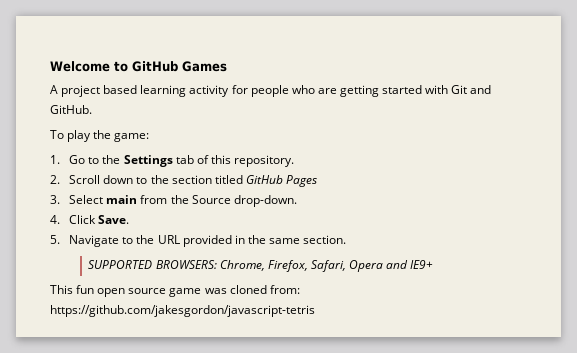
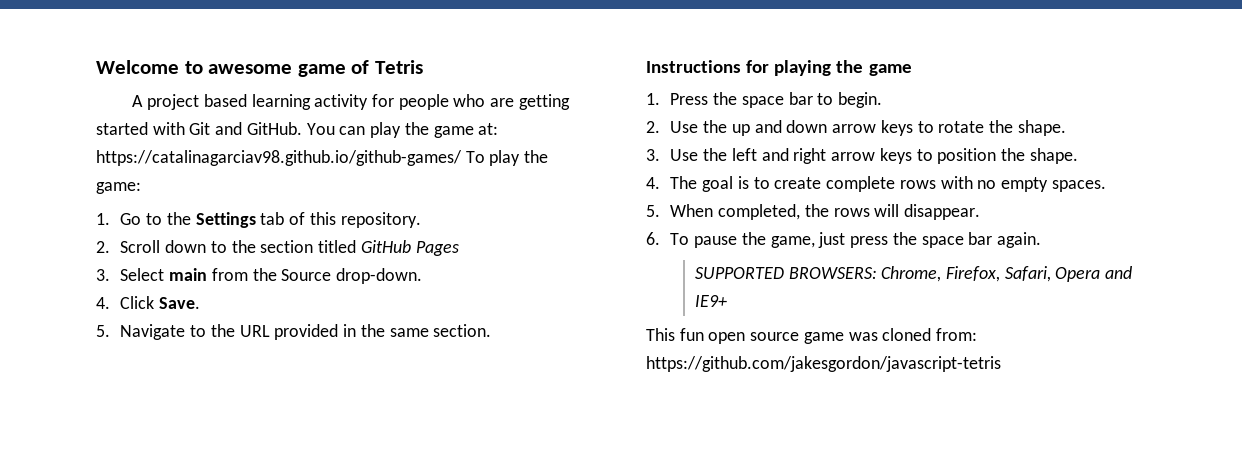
[132,61,227,72] GitHub Games -> [208,60,423,77] awesome game of Tetris
(92, 109) // -> [306,122,499,138] [96,150,462,166] You can play the game at: https://catalinagarciav98.github.io/github-games/
(347, 239) none -> [646,60,912,76] [646,92,883,108] [646,120,1066,136] [646,148,1078,164] [646,176,1106,192] [646,204,981,220] [646,232,1041,248] // Instructions for playing the game // 1. Press the space bar to begin. // 2. Use the up and down arrow keys to rotate the shape. // 3. Use the left and right arrow keys to position the shape. // 4. The goal is to create complete rows with no empty spaces. // 5. When completed, the rows will disappear. // 6. To pause the game, just press the space bar again.

